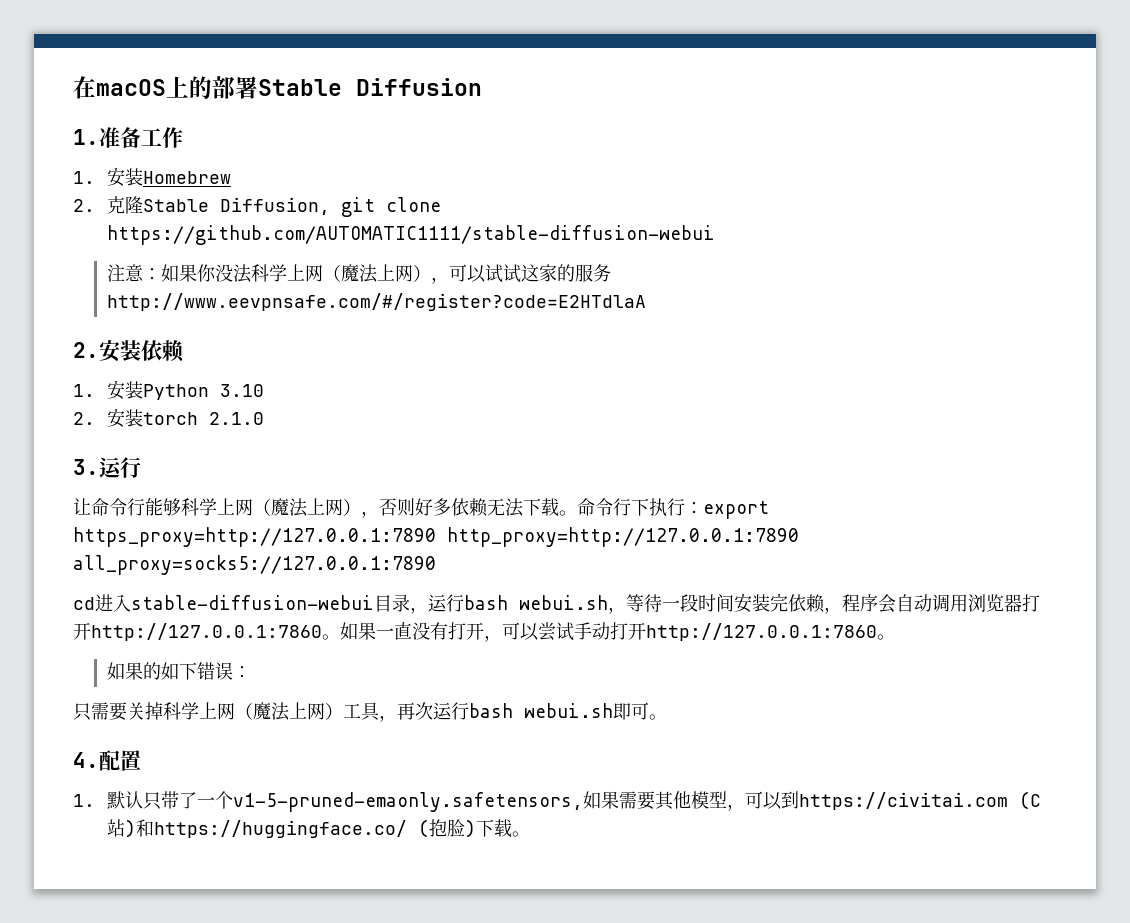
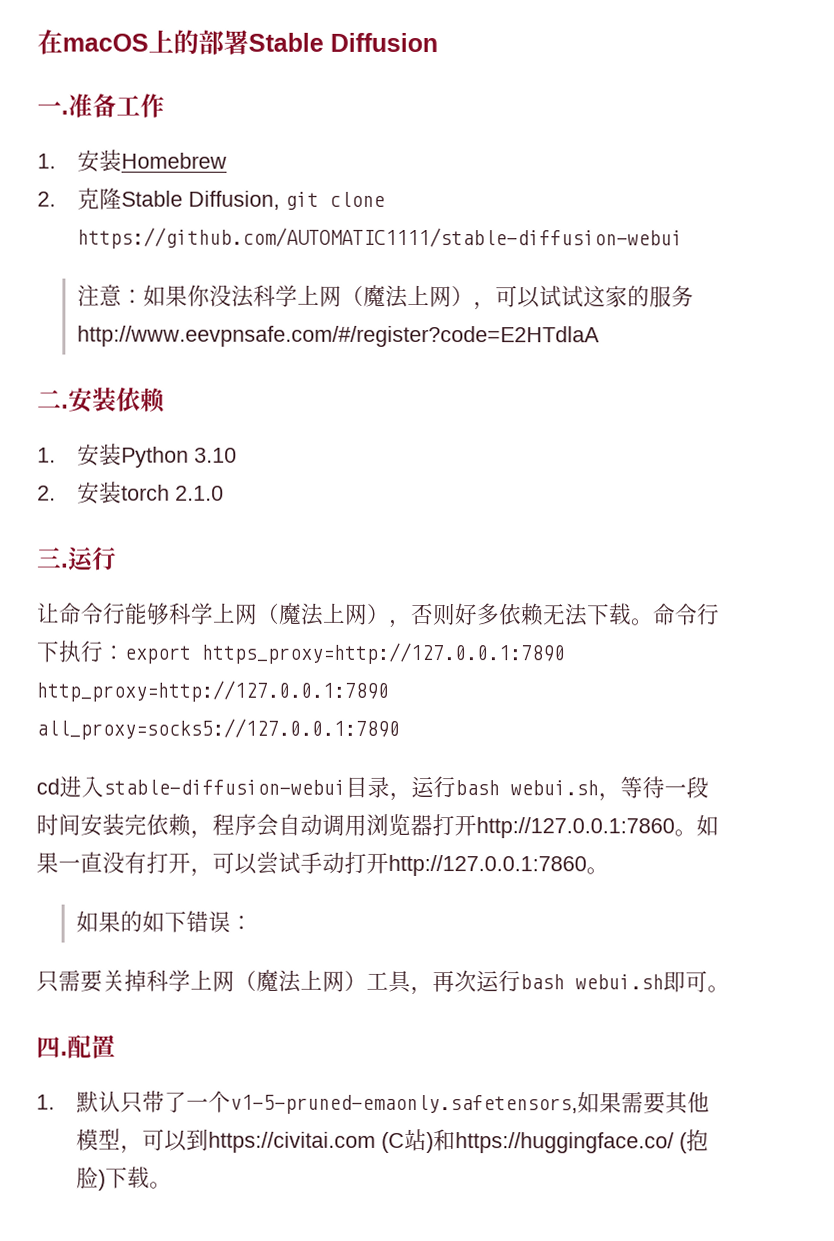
[73,129,99,145] 1. -> [37,101,69,115] 一.
[73,342,99,358] 2. -> [37,389,69,409] 二.
[73,459,99,475] 3. -> [37,547,69,568] 三.
[73,752,99,768] 4. -> [36,1036,68,1058] 四.

